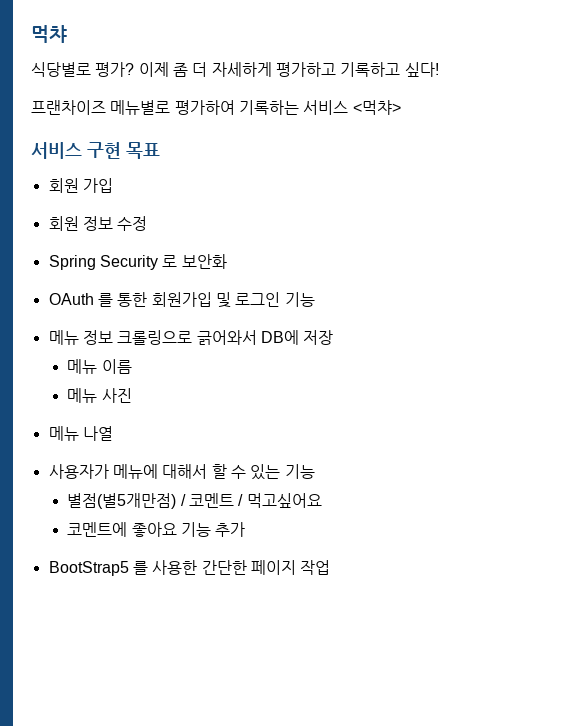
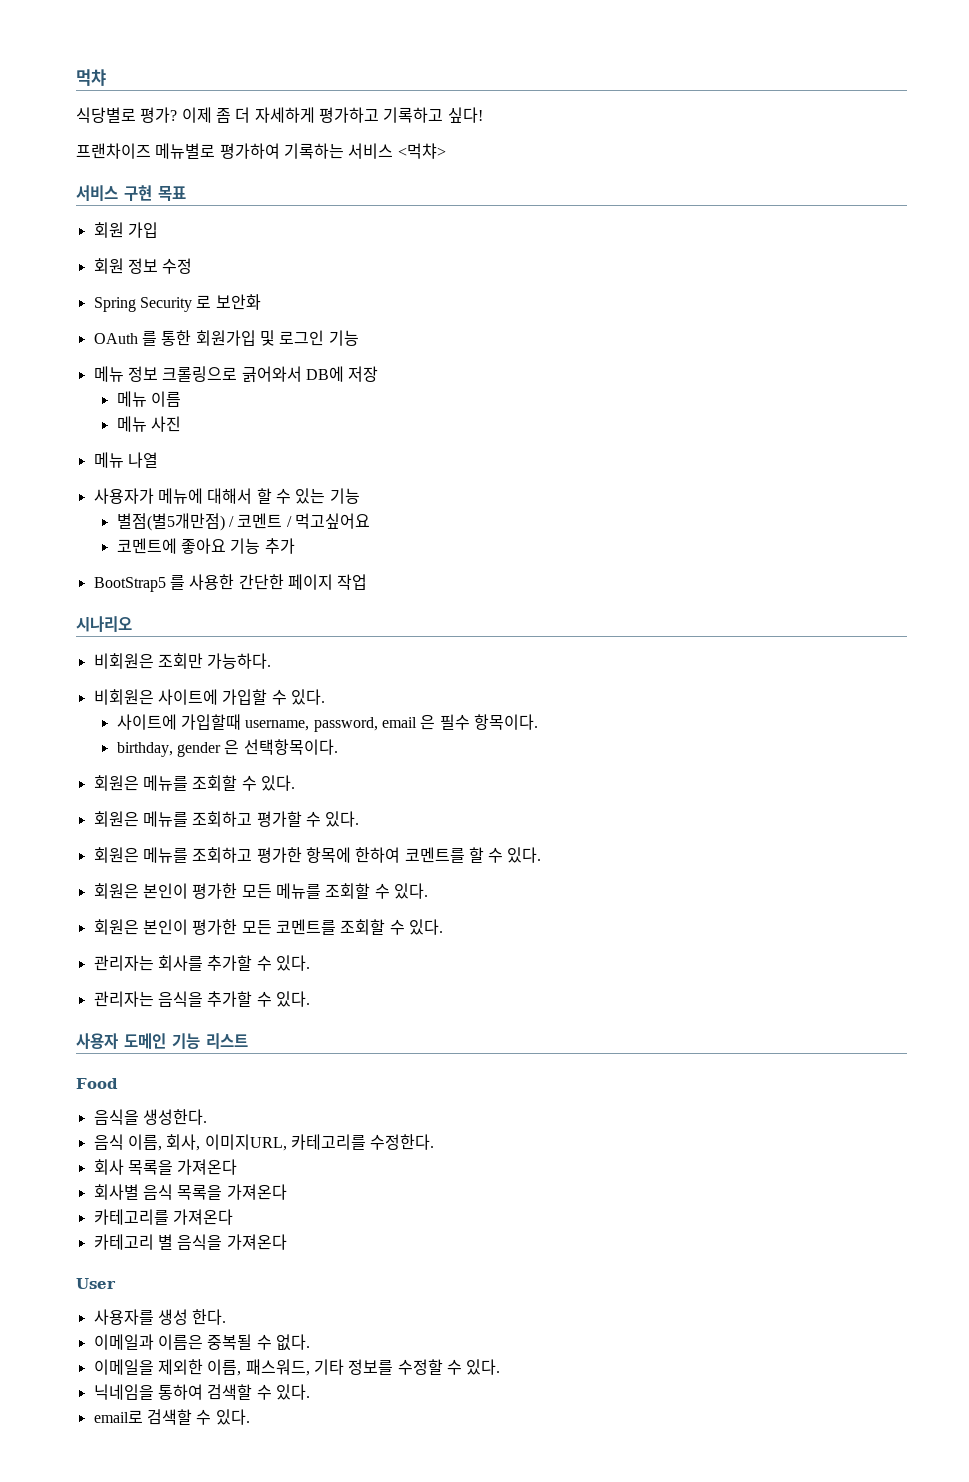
(331, 567) none -> [76,616,132,632] [93,653,272,669] [93,689,325,705] [116,714,538,732] [116,739,338,757] [93,775,295,791] [93,811,360,827] [93,847,542,863] [93,883,428,899] [93,919,443,935] [93,955,310,971] [93,991,310,1007] [76,1033,248,1049] [76,1078,118,1089] [93,1109,207,1125] [93,1134,435,1151] [93,1159,238,1175] [93,1184,287,1200] [93,1209,233,1225] [93,1234,287,1250] [76,1278,116,1289] [93,1309,227,1325] [93,1334,310,1351] [93,1359,501,1376] [93,1384,310,1400] [93,1409,250,1425] // 시나리오 // 비회원은 조회만 가능하다. // 비회원은 사이트에 가입할 수 있다. // 사이트에 가입할때 username, password, email 은 필수 항목이다. // birthday, gender 은 선택항목이다. // 회원은 메뉴를 조회할 수 있다. // 회원은 메뉴를 조회하고 평가할 수 있다. // 회원은 메뉴를 조회하고 평가한 항목에 한하여 코멘트를 할 수 있다. // 회원은 본인이 평가한 모든 메뉴를 조회할 수 있다. // 회원은 본인이 평가한 모든 코멘트를 조회할 수 있다. // 관리자는 회사를 추가할 수 있다. // 관리자는 음식을 추가할 수 있다. // 사용자 도메인 기능 리스트 // Food // 음식을 생성한다. // 음식 이름, 회사, 이미지URL, 카테고리를 수정한다. // 회사 목록을 가져온다 // 회사별 음식 목록을 가져온다 // 카테고리를 가져온다 // 카테고리 별 음식을 가져온다 // User // 사용자를 생성 한다. // 이메일과 이름은 중복될 수 없다. // 이메일을 제외한 이름, 패스워드, 기타 정보를 수정할 수 있다. // 닉네임을 통하여 검색할 수 있다. // email로 검색할 수 있다.

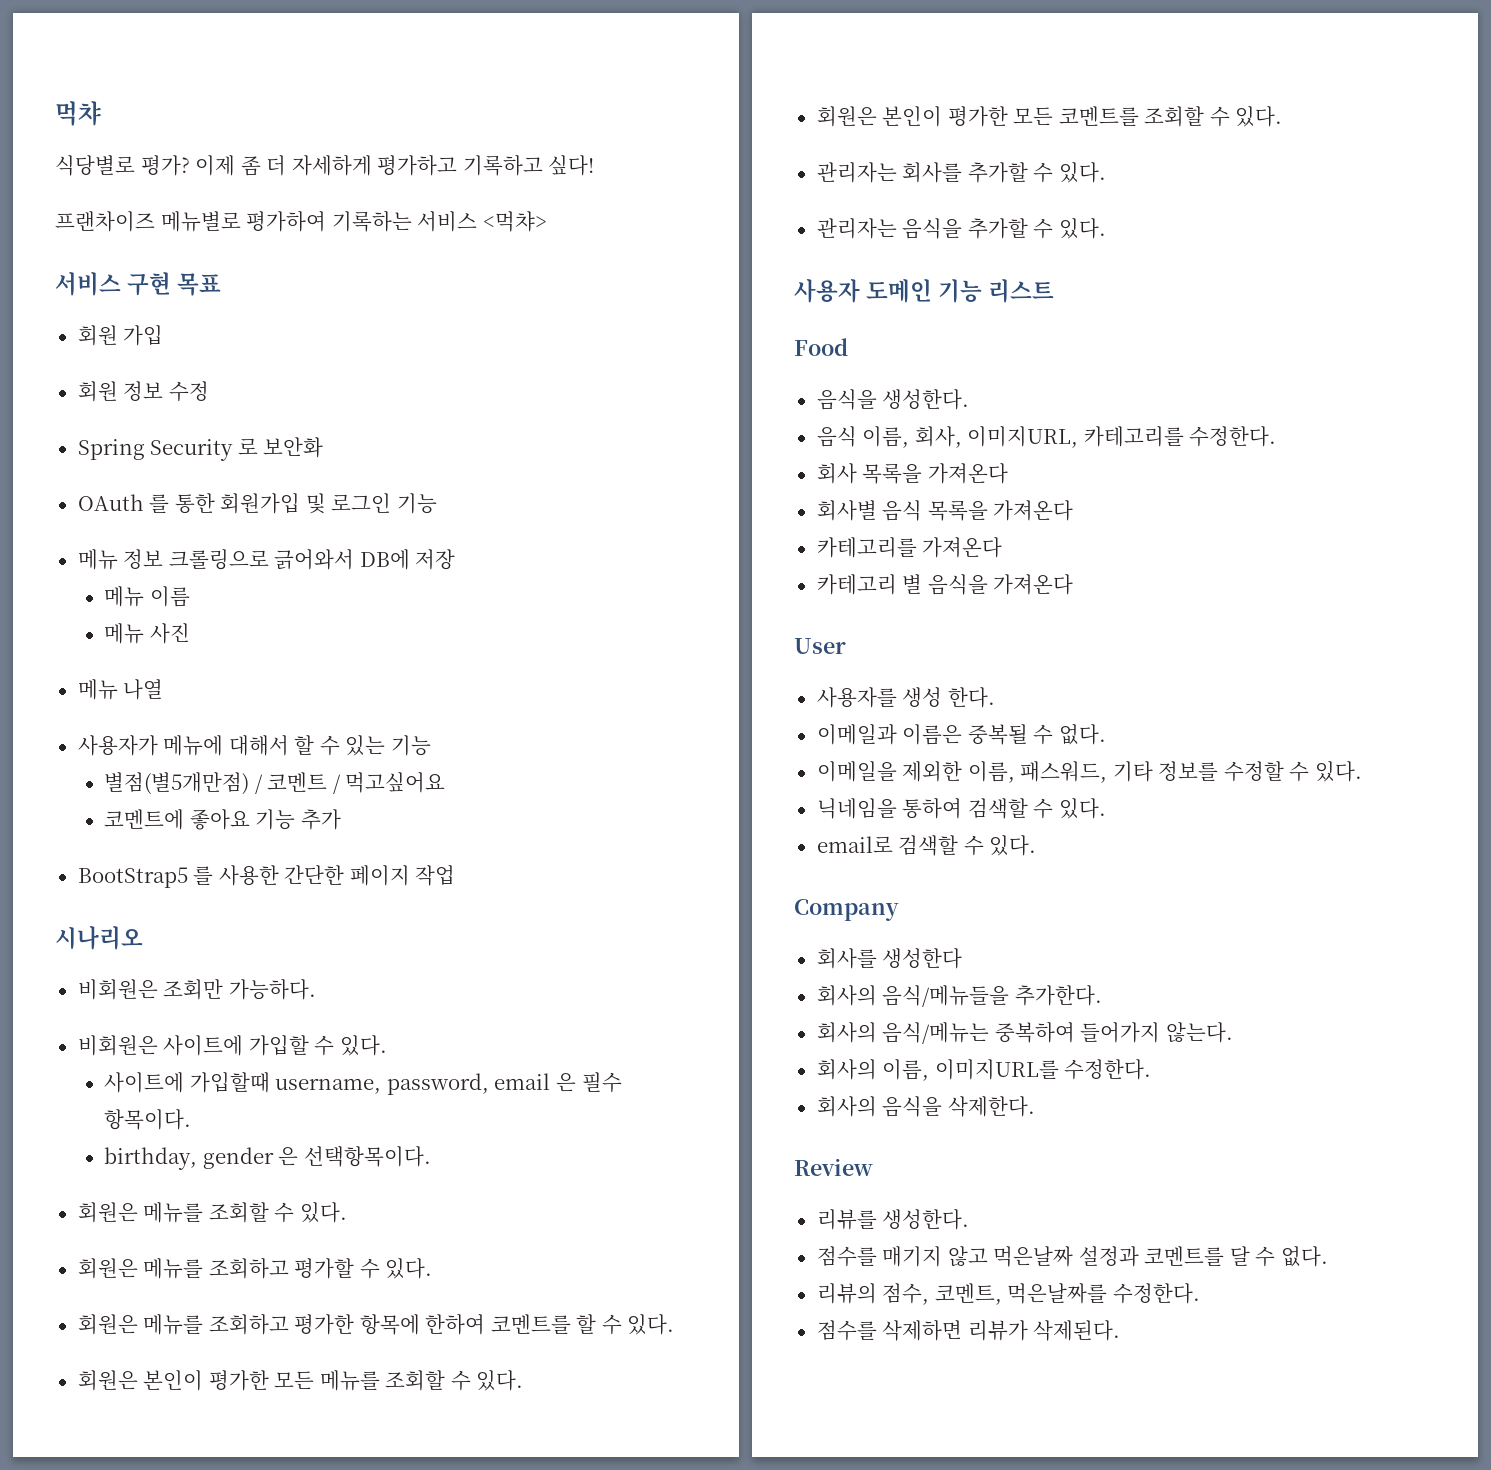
(250, 1417) none -> [794,899,899,921] [816,948,963,969] [816,985,1102,1007] [816,1022,1233,1044] [816,1059,1152,1081] [816,1096,1035,1117] [794,1158,873,1176] [816,1209,970,1230] [816,1246,1328,1267] [816,1283,1200,1305] [816,1320,1121,1341] // Company // 회사를 생성한다 // 회사의 음식/메뉴들을 추가한다. // 회사의 음식/메뉴는 중복하여 들어가지 않는다. // 회사의 이름, 이미지URL를 수정한다. // 회사의 음식을 삭제한다. // Review // 리뷰를 생성한다. // 점수를 매기지 않고 먹은날짜 설정과 코멘트를 달 수 없다. // 리뷰의 점수, 코멘트, 먹은날짜를 수정한다. // 점수를 삭제하면 리뷰가 삭제된다.

